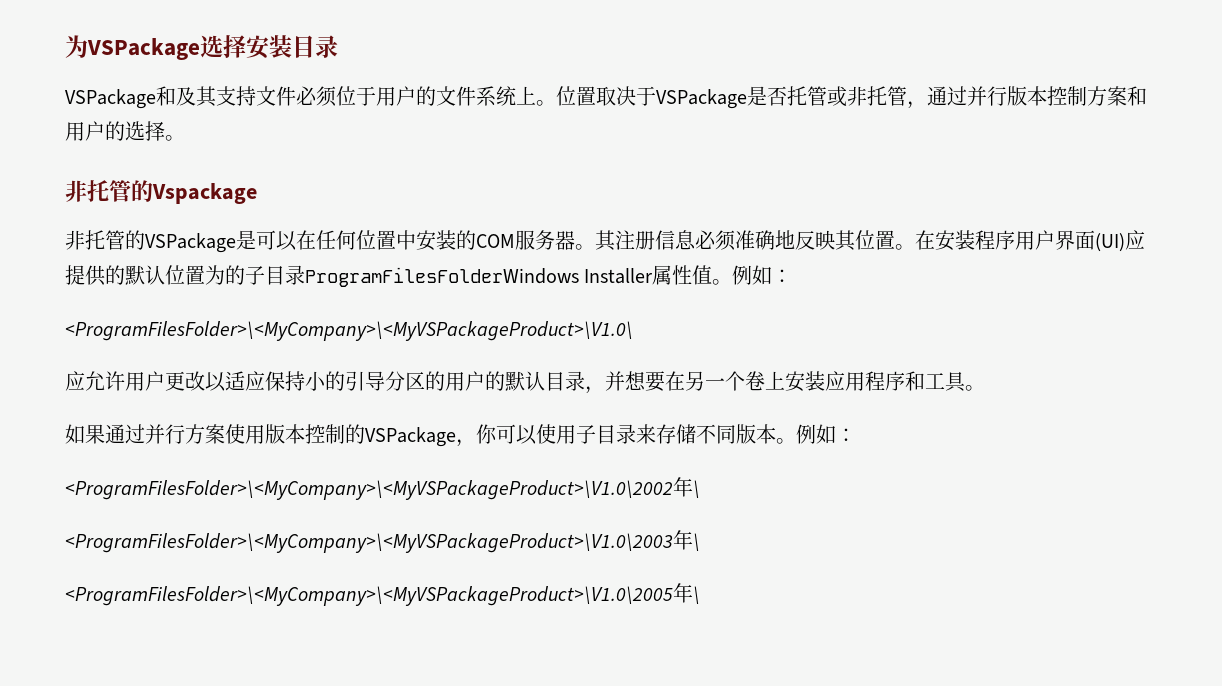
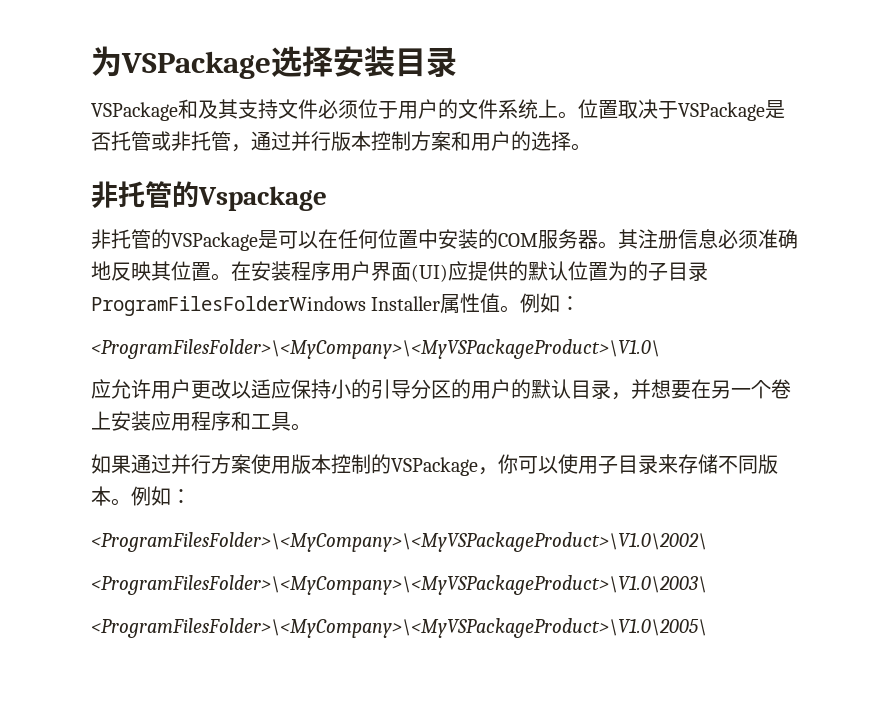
[65,477,700,500] [65,530,700,553] [65,583,700,606] <ProgramFilesFolder>\<MyCompany>\<MyVSPackageProduct>\V1.0\2002年\ // <ProgramFilesFolder>\<MyCompany>\<MyVSPackageProduct>\V1.0\2003年\ // <ProgramFilesFolder>\<MyCompany>\<MyVSPackageProduct>\V1.0\2005年\ -> [91,532,707,552] [91,575,707,595] [91,618,707,638] <ProgramFilesFolder>\<MyCompany>\<MyVSPackageProduct>\V1.0\2002\ // <ProgramFilesFolder>\<MyCompany>\<MyVSPackageProduct>\V1.0\2003\ // <ProgramFilesFolder>\<MyCompany>\<MyVSPackageProduct>\V1.0\2005\

